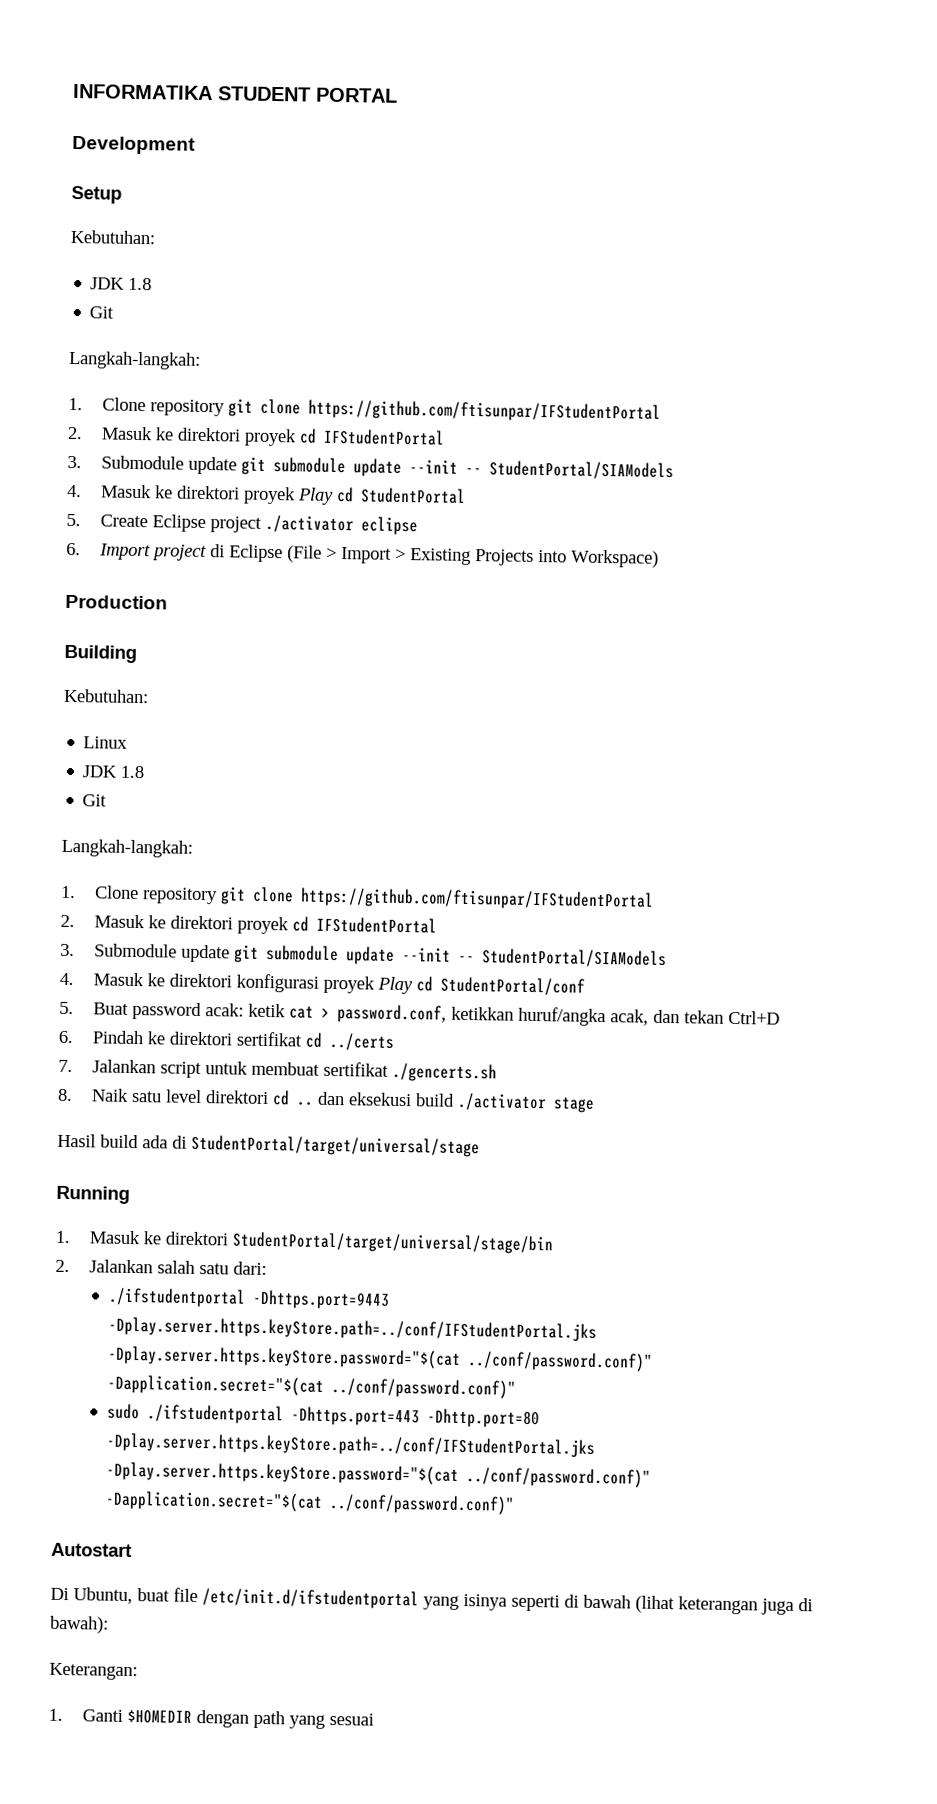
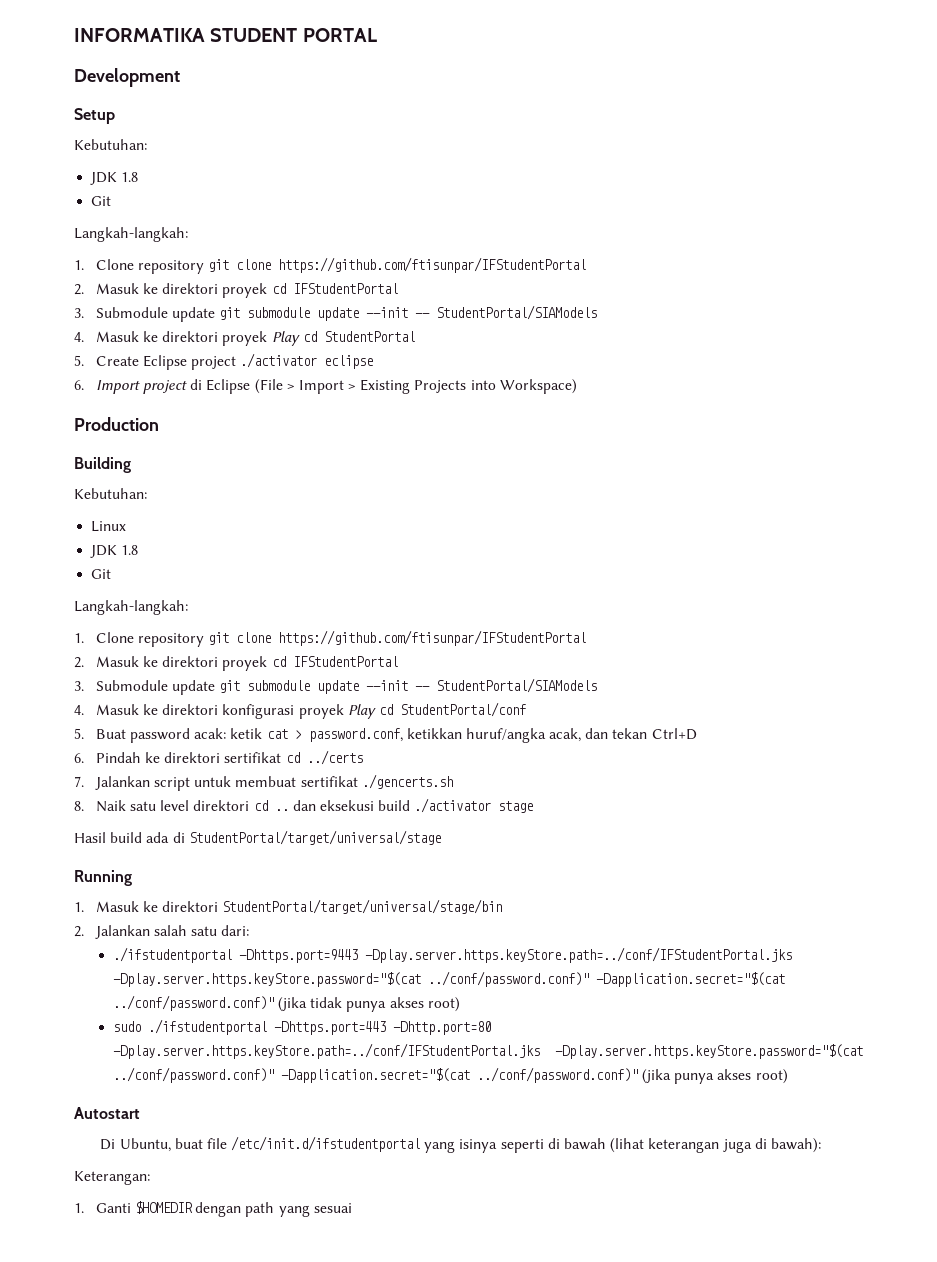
(516, 1388) none -> [278,997,460,1012] (jika tidak punya akses root)
(515, 1504) none -> [642,1069,788,1084] (jika punya akses root)

